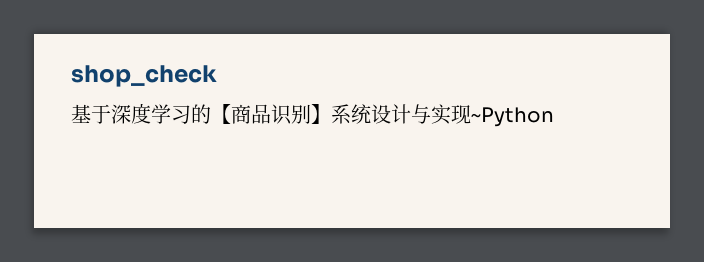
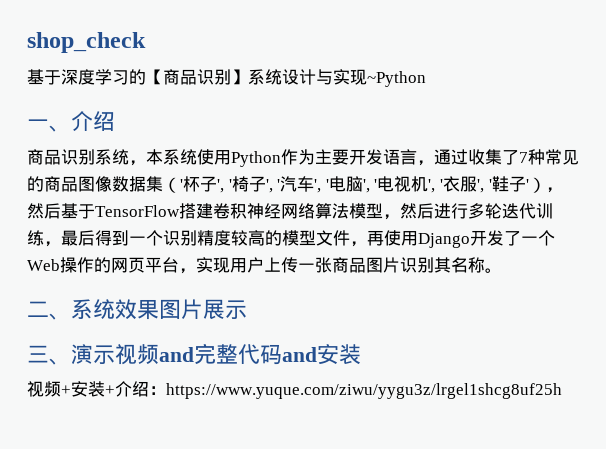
(554, 117) none -> [27,111,115,132] [27,149,579,167] [27,176,563,193] [27,203,553,220] [27,230,555,248] [27,257,502,274] [27,299,247,320] [27,343,361,365] [27,381,562,399] // 一、介绍 // 商品识别系统，本系统使用Python作为主要开发语言，通过收集了7种常见的商品图像数据集（'杯子', '椅子', '汽车', '电脑', '电视机', '衣服', '鞋子'），然后基于TensorFlow搭建卷积神经网络算法模型，然后进行多轮迭代训练，最后得到一个识别精度较高的模型文件，再使用Django开发了一个Web操作的网页平台，实现用户上传一张商品图片识别其名称。 // 二、系统效果图片展示 // 三、演示视频and完整代码and安装 // 视频+安装+介绍：https://www.yuque.com/ziwu/yygu3z/lrgel1shcg8uf25h

